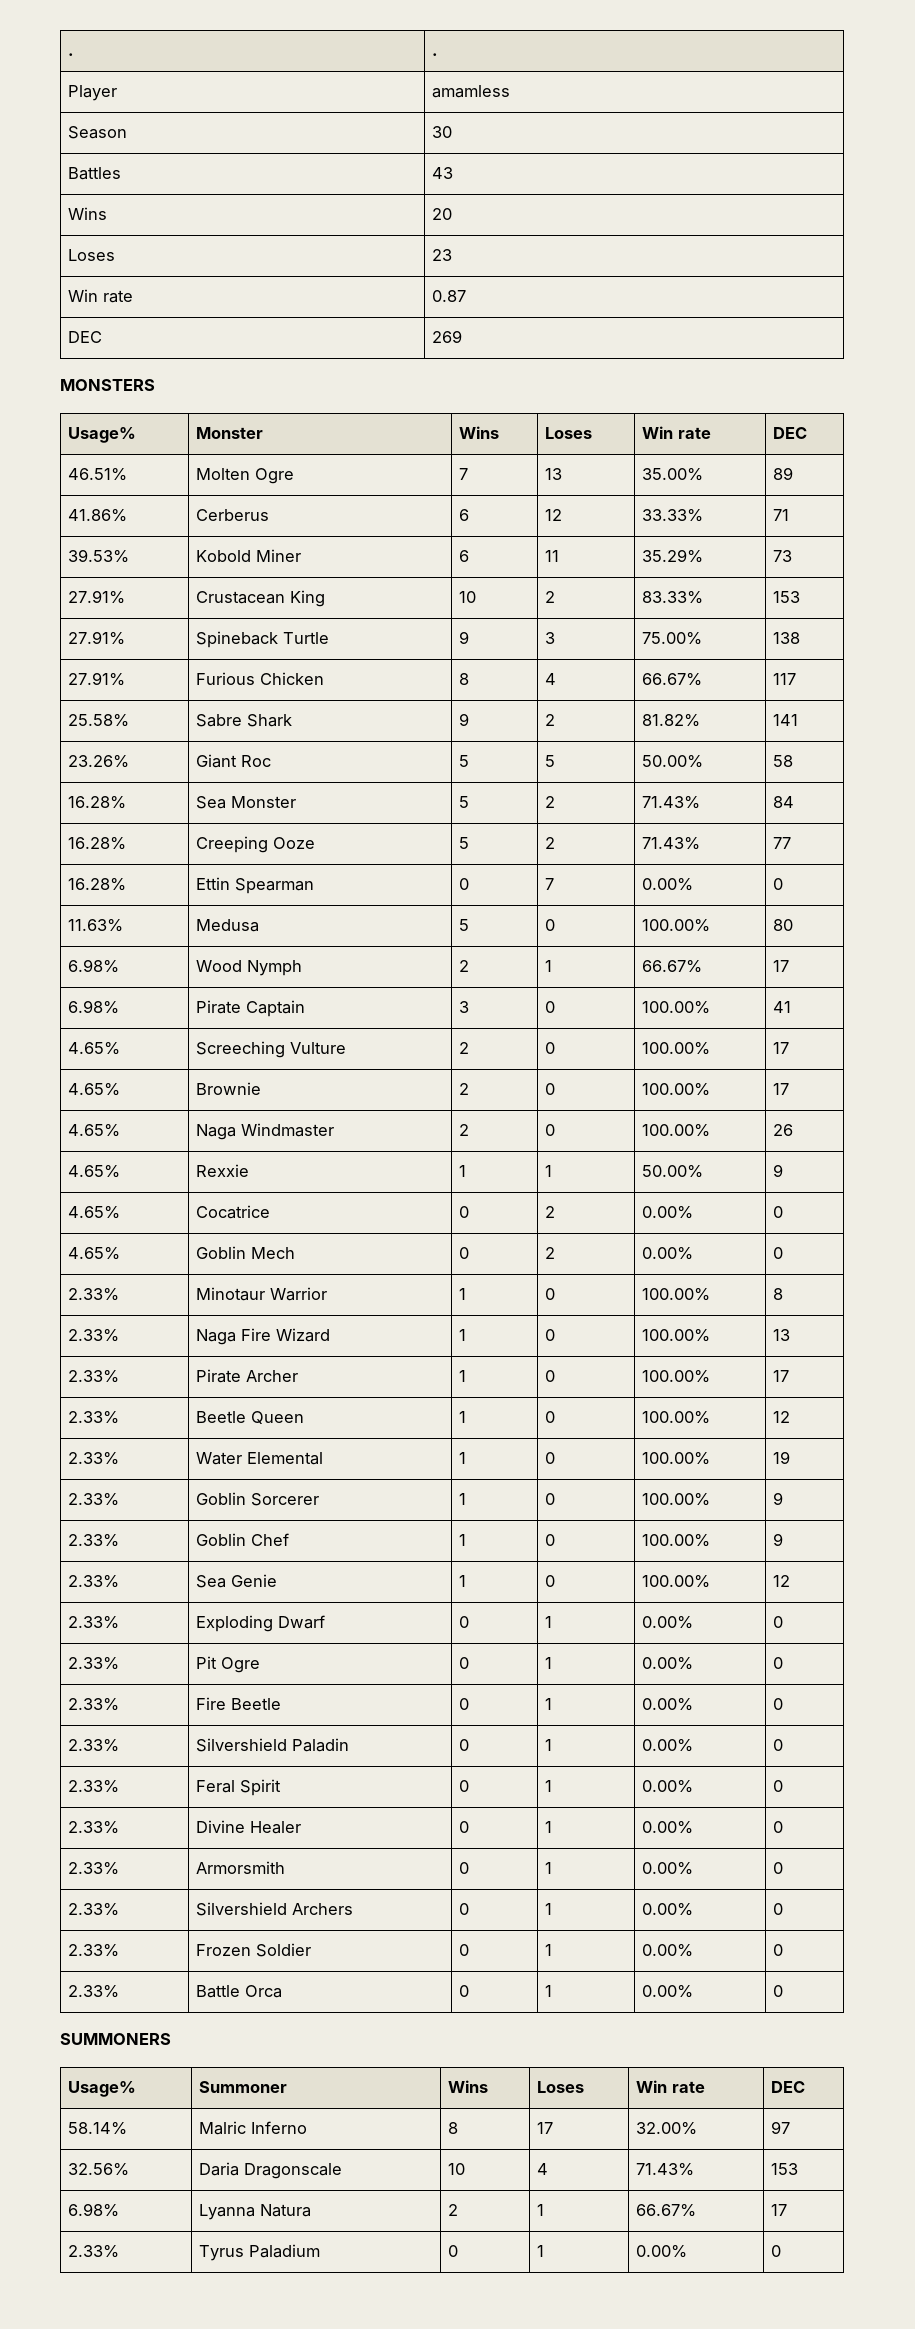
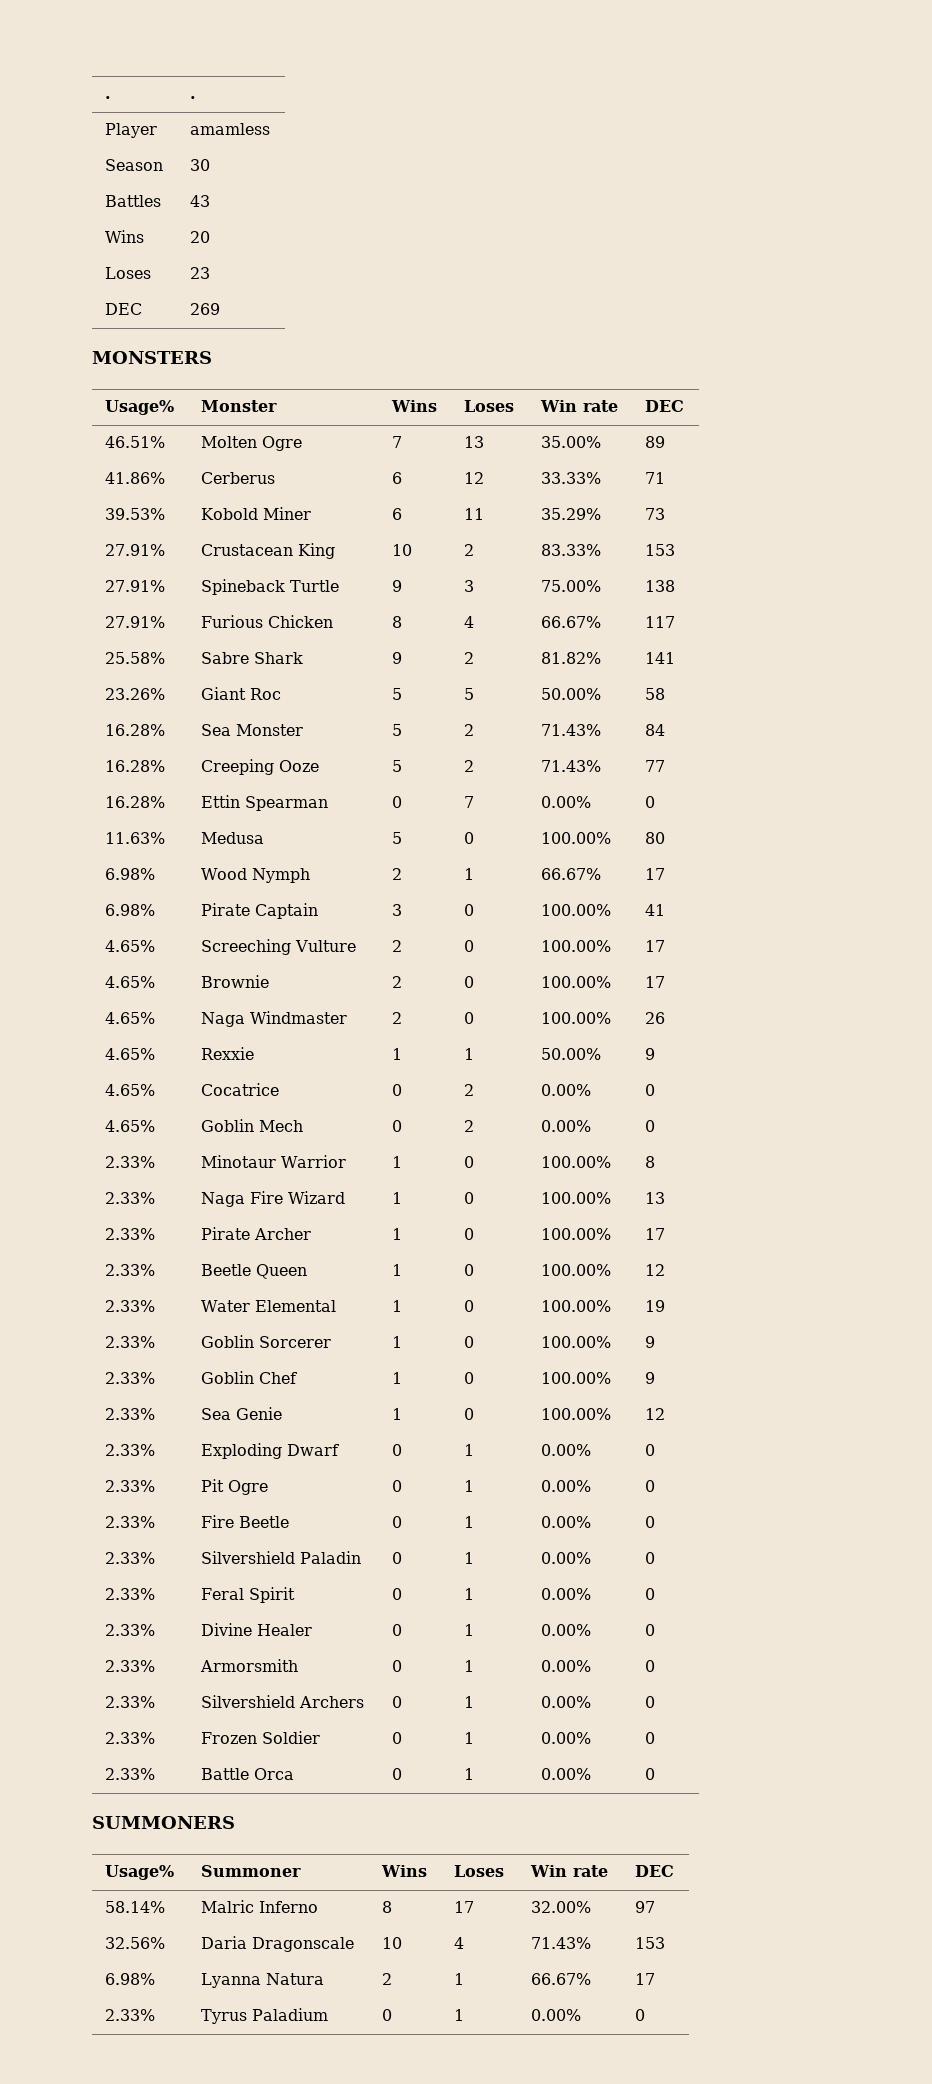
[68,289,134,303] [432,290,467,302] // Win rate | 0.87 -> (211, 273) none

